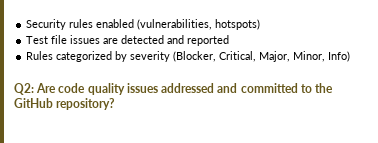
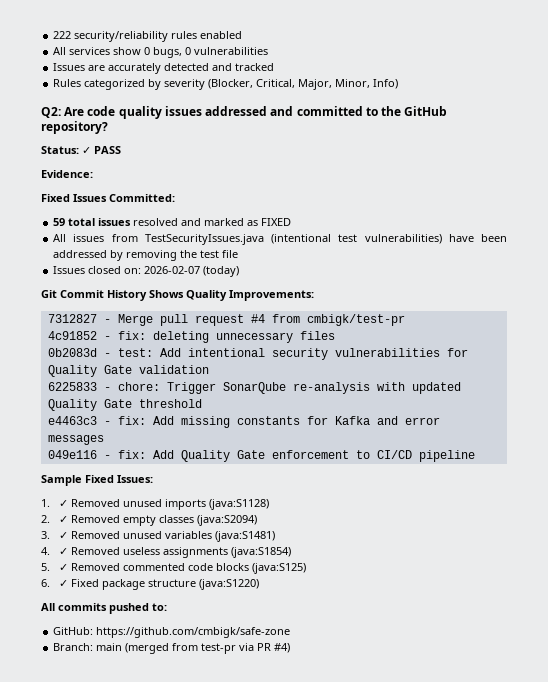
[26,19,67,30] Security -> [53,31,169,42] 222 security/reliability
[137,19,261,30] [26,35,119,44] (vulnerabilities, hotspots) // Test file issues are -> [53,47,269,58] [53,63,162,74] // All services show 0 bugs, 0 vulnerabilities // Issues are accurately
[187,35,230,46] reported -> [235,63,275,71] tracked
(116, 104) none -> [41,146,121,154] [41,170,93,178] [41,194,175,202] [53,218,292,226] [53,234,508,245] [53,250,239,261] [53,266,240,277] [41,290,314,301] [47,314,405,326] [47,331,335,343] [47,348,468,360] [47,365,209,377] [47,382,461,394] [47,399,202,411] [47,416,440,428] [47,435,104,445] [47,450,475,462] [41,475,153,486] [41,499,269,510] [41,515,257,526] [41,531,275,542] [41,547,291,558] [41,563,306,574] [41,579,259,590] [41,603,167,614] [53,627,291,638] [53,643,291,654] // Status: ✓ PASS // Evidence: // Fixed Issues Committed: // 59 total issues resolved and marked as FIXED // All issues from TestSecurityIssues.java (intentional test vulnerabilities) have been addressed by removing the test file // Issues closed on: 2026-02-07 (today) // Git Commit History Shows Quality Improvements: // 7312827 - Merge pull request #4 from cmbigk/test-pr // 4c91852 - fix: deleting unnecessary files // 0b2083d - test: Add intentional security vulnerabilities for Quality Gate validation // 6225833 - chore: Trigger SonarQube re-analysis with updated Quality Gate threshold // e4463c3 - fix: Add missing constants for Kafka and error messages // 049e116 - fix: Add Quality Gate enforcement to CI/CD pipeline // Sample Fixed Issues: // 1. ✓ Removed unused imports (java:S1128) // 2. ✓ Removed empty classes (java:S2094) // 3. ✓ Removed unused variables (java:S1481) // 4. ✓ Removed useless assignments (java:S1854) // 5. ✓ Removed commented code blocks (java:S125) // 6. ✓ Fixed package structure (java:S1220) // All commits pushed to: // GitHub: https://github.com/cmbigk/safe-zone // Branch: main (merged from test-pr via PR #4)

